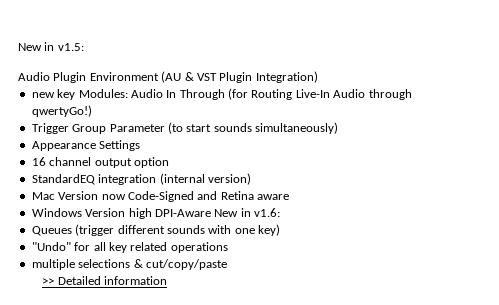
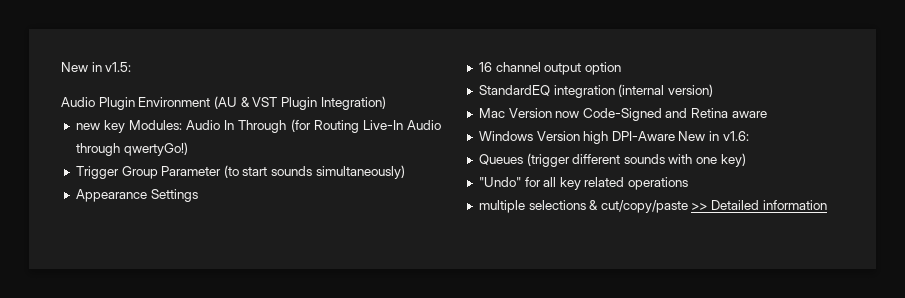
(227, 264) // -> (688, 206) none

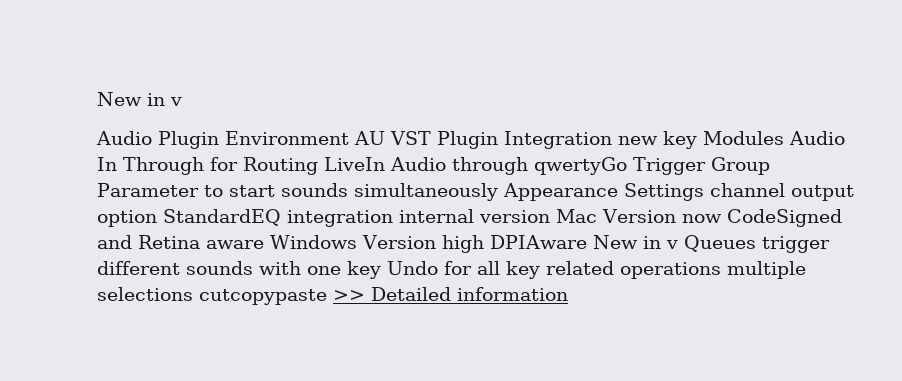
[61,62,132,72] New in v1.5: -> [97,92,182,106] New in v
[213,96,250,109] (AU & -> [354,131,385,145] AU
[320,96,386,110] Integration) // -> [504,131,612,149] Integration
[129,120,183,130] Modules: -> [703,131,784,145] Modules
[290,119,403,133] (for Routing Live-In -> [210,157,385,175] for Routing LiveIn
[123,142,188,156] qwertyGo!) // -> [534,157,627,175] qwertyGo
[223,165,239,178] (to -> [203,185,223,197] to
[315,165,405,179] simultaneously) // -> [353,183,498,201] simultaneously
[478,62,492,72] // 16 -> (704, 192) none
(621, 68) // -> (157, 218) none
[618,84,713,97] (internal version) // -> [399,209,550,223] internal version
[582,108,662,121] Code-Signed -> [726,209,842,227] CodeSigned
(767, 114) // -> (264, 244) none
[611,131,749,141] [478,153,570,167] DPI-Aware New in v1.6: // Queues (trigger -> [489,235,830,253] DPIAware New in v Queues trigger
[720,153,746,167] [478,177,521,187] key) // "Undo" -> [347,261,438,279] key Undo
(689, 183) // -> (721, 270) none
[589,200,688,213] & cut/copy/paste -> [199,289,327,305] cutcopypaste

